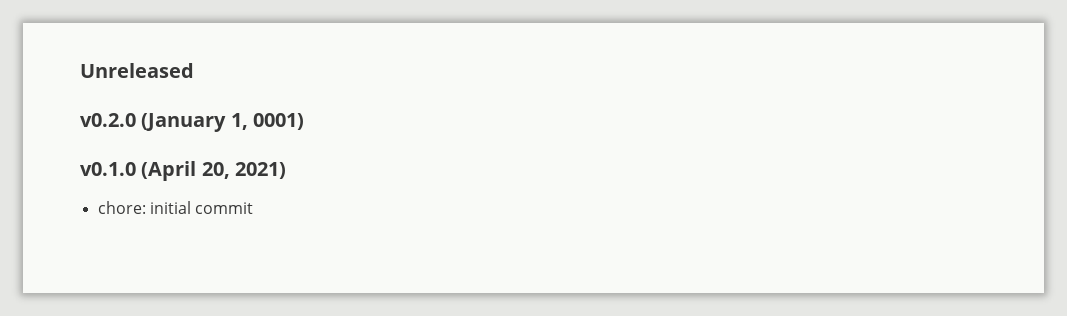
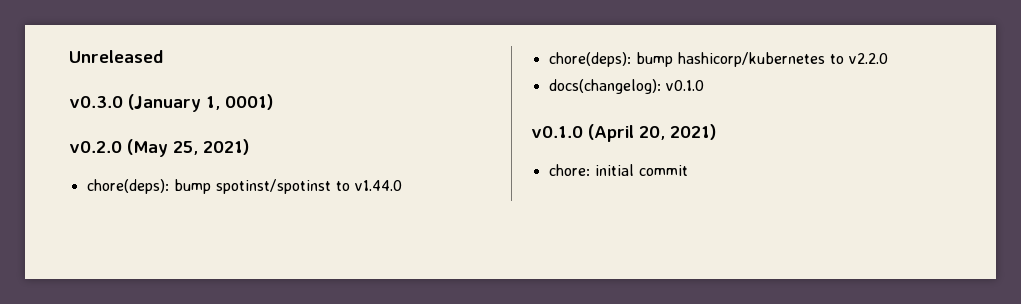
[80,113,136,127] v0.2.0 -> [69,96,123,108] v0.3.0
(305, 121) none -> [69,139,249,157] [86,179,402,194] [548,52,888,67] [548,79,704,94] // v0.2.0 (May 25, 2021) // chore(deps): bump spotinst/spotinst to v1.44.0 // chore(deps): bump hashicorp/kubernetes to v2.2.0 // docs(changelog): v0.1.0

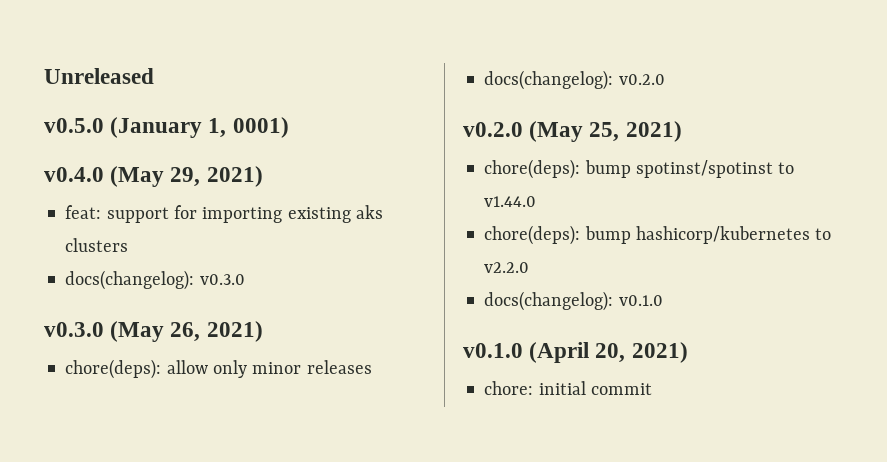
[69,96,123,108] v0.3.0 -> [44,118,104,133] v0.5.0
(273, 102) none -> [44,166,263,187] [65,205,383,223] [65,238,129,252] [65,270,245,290] [44,321,263,342] [65,359,372,379] [484,70,665,90] // v0.4.0 (May 29, 2021) // feat: support for importing existing aks clusters // docs(changelog): v0.3.0 // v0.3.0 (May 26, 2021) // chore(deps): allow only minor releases // docs(changelog): v0.2.0

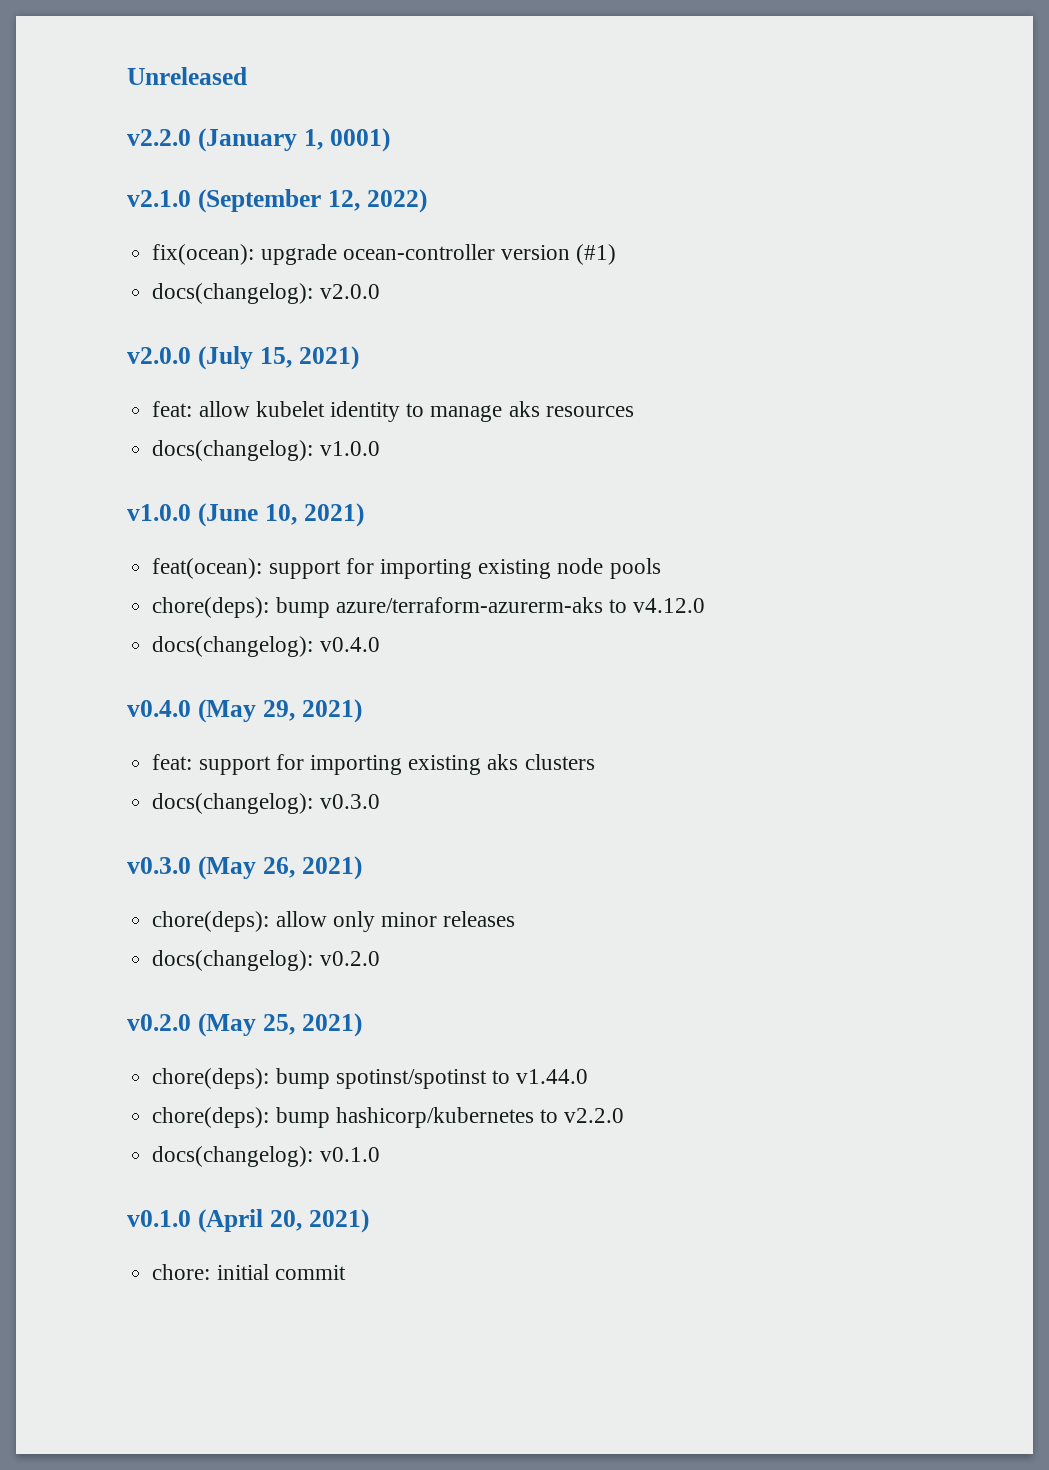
[44,118,104,133] v0.5.0 -> [127,129,191,146] v2.2.0
(289, 127) none -> [127,189,427,213] [152,244,617,265] [152,283,380,304] [127,346,359,370] [152,401,634,422] [152,440,380,461] [127,503,364,527] [152,558,661,579] [152,597,706,618] [152,636,380,657] // v2.1.0 (September 12, 2022) // fix(ocean): upgrade ocean-controller version (#1) // docs(changelog): v2.0.0 // v2.0.0 (July 15, 2021) // feat: allow kubelet identity to manage aks resources // docs(changelog): v1.0.0 // v1.0.0 (June 10, 2021) // feat(ocean): support for importing existing node pools // chore(deps): bump azure/terraform-azurerm-aks to v4.12.0 // docs(changelog): v0.4.0

